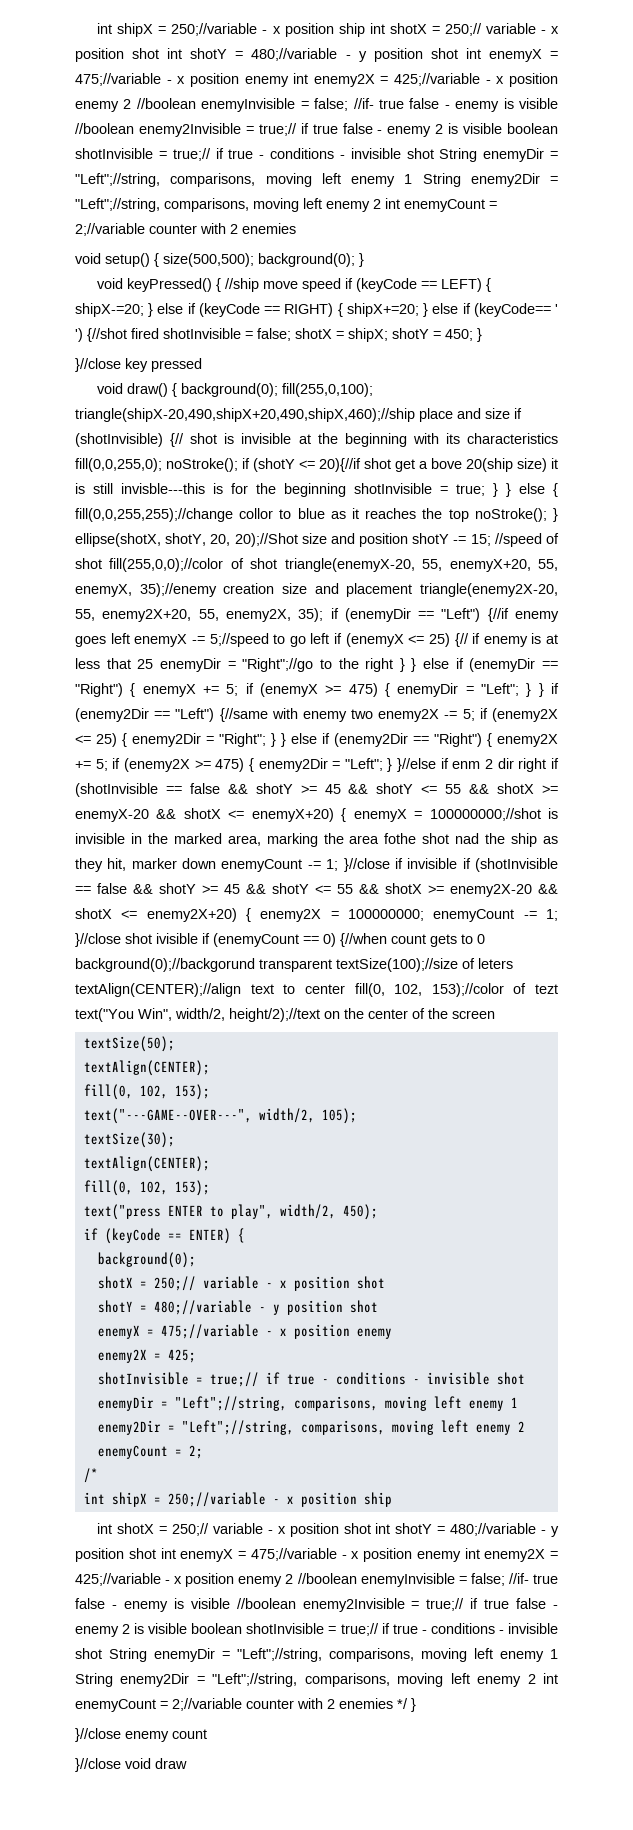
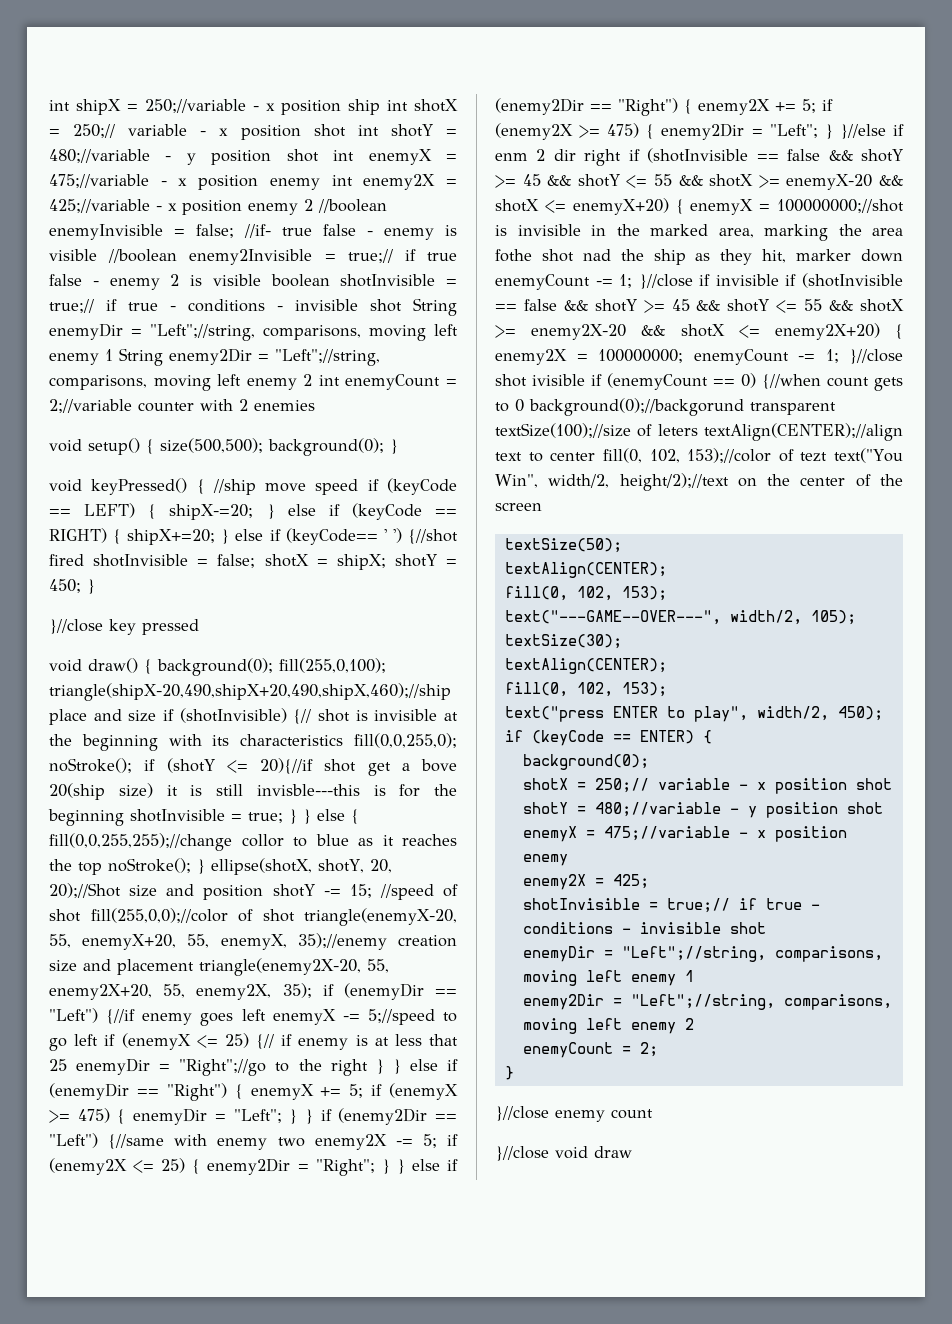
[83,1468,98,1483] [83,1492,392,1507] [97,1523,559,1537] [75,1548,558,1562] [75,1573,558,1587] [75,1598,559,1612] [75,1623,559,1637] [75,1648,558,1662] [75,1673,559,1687] [75,1698,408,1712] /* // int shipX = 250;//variable - x position ship // int shotX = 250;// variable - x position shot int shotY = 480;//variable - y position shot int enemyX = 475;//variable - x position enemy int enemy2X = 425;//variable - x position enemy 2 //boolean enemyInvisible = false; //if- true false - enemy is visible //boolean enemy2Invisible = true;// if true false - enemy 2 is visible boolean shotInvisible = true;// if true - conditions - invisible shot String enemyDir = "Left";//string, comparisons, moving left enemy 1 String enemy2Dir = "Left";//string, comparisons, moving left enemy 2 int enemyCount = 2;//variable counter with 2 enemies */ -> (658, 1049) none

